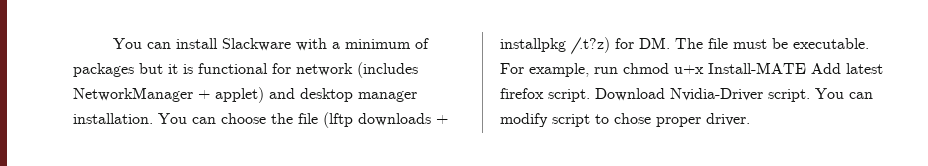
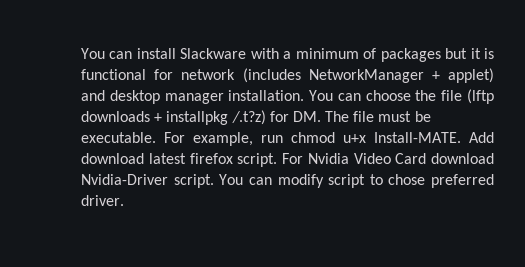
[708,62,883,74] [500,88,665,102] Install-MATE Add latest firefox script. Download -> [374,132,494,143] [81,153,494,167] Install-MATE. Add download latest firefox script. For Nvidia Video Card download
[656,117,701,127] proper -> [431,174,494,188] preferred

